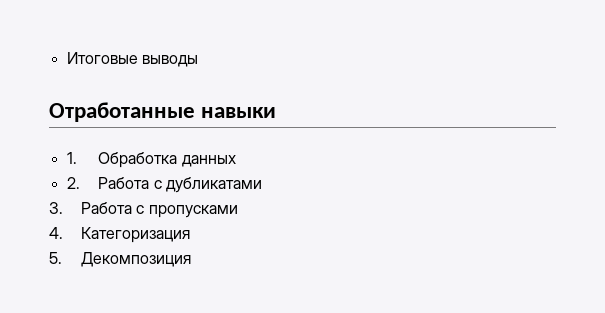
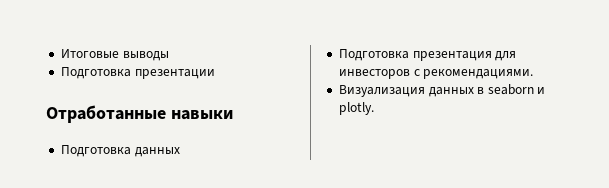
(198, 61) none -> [60,67,215,79] // Подготовка презентации
[66,152,178,168] 1. Обработка -> [60,145,131,157] Подготовка
[66,177,263,193] [49,202,238,218] [49,227,190,243] [49,252,191,267] 2. Работа с дубликатами // 3. Работа с пропусками // 4. Категоризация // 5. Декомпозиция -> [338,49,517,61] [338,69,534,79] [338,84,546,97] [338,102,374,115] Подготовка презентация для инвесторов с рекомендациями. // Визуализация данных в seaborn и plotly.

